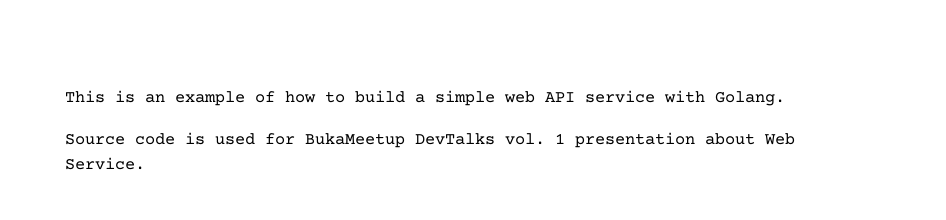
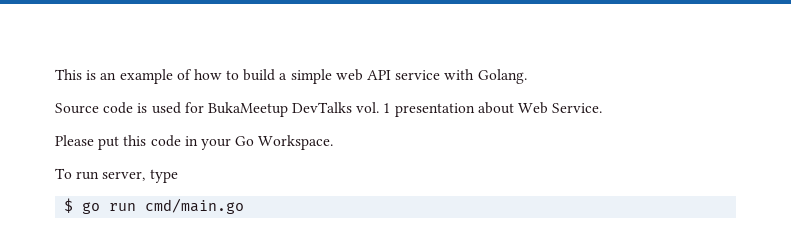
(145, 163) none -> [55,135,334,150] [55,168,178,183] [64,198,245,214] // Please put this code in your Go Workspace. // To run server, type // $ go run cmd/main.go

